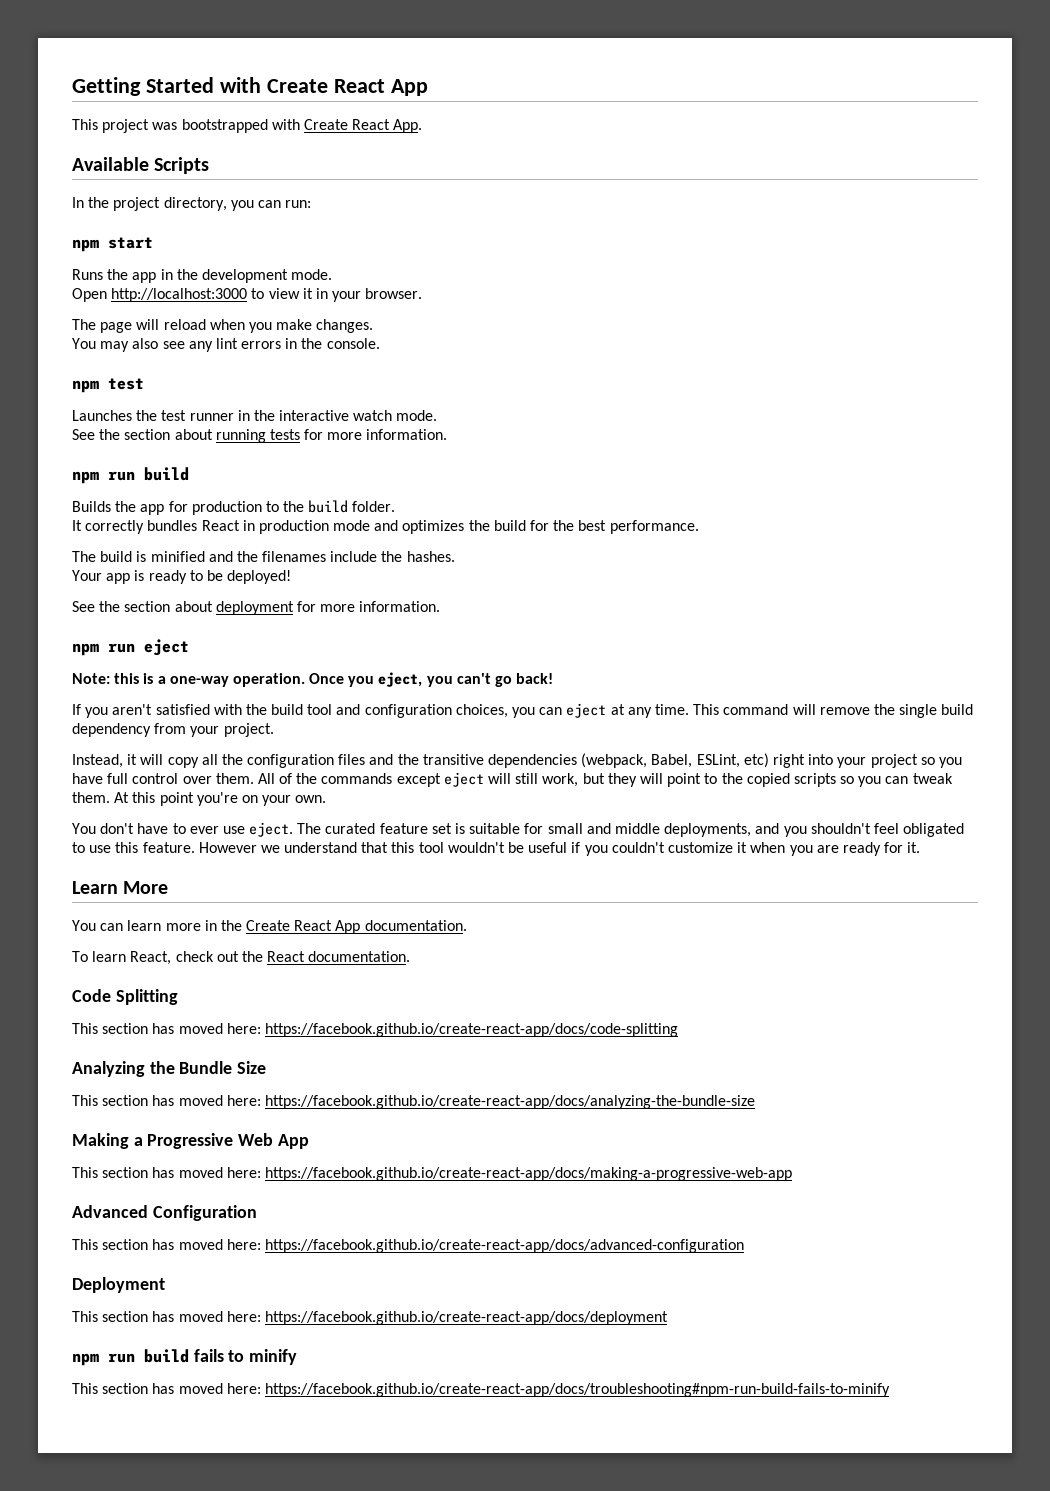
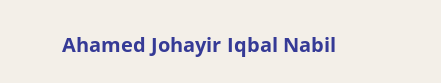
[72,77,428,96] [72,119,423,133] [72,157,210,174] [72,197,312,211] [72,237,153,252] [72,269,333,283] [72,288,423,302] [72,319,374,333] [72,338,380,352] [72,378,144,393] [72,410,438,421] [72,429,448,443] [72,467,189,484] [72,500,396,515] [72,520,699,534] [72,551,455,562] [72,570,292,584] [72,601,441,615] [72,639,189,656] [72,672,554,687] [72,703,974,718] [72,723,274,737] [72,753,962,768] [72,772,953,787] [72,792,327,806] [72,822,965,837] [72,842,921,856] [72,881,169,894] [72,920,467,934] [72,951,411,965] [72,989,178,1005] [72,1023,678,1037] [72,1061,267,1077] [72,1095,755,1109] [72,1133,309,1149] [72,1167,792,1181] [72,1205,257,1221] [72,1239,744,1253] [72,1277,165,1293] [72,1311,668,1325] [72,1349,298,1366] [72,1383,890,1397] Getting Started with Create React App // This project was bootstrapped with Create React App. // Available Scripts // In the project directory, you can run: // npm start // Runs the app in the development mode. // Open http://localhost:3000 to view it in your browser. // The page will reload when you make changes. // You may also see any lint errors in the console. // npm test // Launches the test runner in the interactive watch mode. // See the section about running tests for more information. // npm run build // Builds the app for production to the build folder. // It correctly bundles React in production mode and optimizes the build for the best performance. // The build is minified and the filenames include the hashes. // Your app is ready to be deployed! // See the section about deployment for more information. // npm run eject // Note: this is a one-way operation. Once you eject, you can't go back! // If you aren't satisfied with the build tool and configuration choices, you can eject at any time. This command will remove the single build dependency from your project. // Instead, it will copy all the configuration files and the transitive dependencies (webpack, Babel, ESLint, etc) right into your project so you have full control over them. All of the commands except eject will still work, but they will point to the copied scripts so you can tweak them. At this point you're on your own. // You don't have to ever use eject. The curated feature set is suitable for small and middle deployments, and you shouldn't feel obligated to use this feature. However we understand that this tool wouldn't be useful if you couldn't customize it when you are ready for it. // Learn More // You can learn more in the Create React App documentation. // To learn React, check out the React documentation. // Code Splitting // This section has moved here: https://facebook.github.io/create-react-app/docs/code-splitting // Analyzing the Bundle Size // This section has moved here: https://facebook.github.io/create-react-app/docs/analyzing-the-bundle-size // Making a Progressive Web App // This section has moved here: https://facebook.github.io/create-react-app/docs/making-a-progressive-web-app // Advanced Configuration // This section has moved here: https://facebook.github.io/create-react-app/docs/advanced-configuration // Deployment // This section has moved here: https://facebook.github.io/create-react-app/docs/deployment // npm run build fails to minify // This section has moved here: https://facebook.github.io/create-react-app/docs/troubleshooting#npm-run-build-fails-to-minify -> [62,37,336,57] Ahamed Johayir Iqbal Nabil

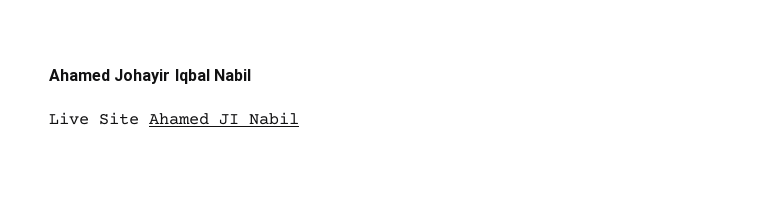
(336, 44) none -> [49,112,299,125] // Live Site Ahamed JI Nabil

